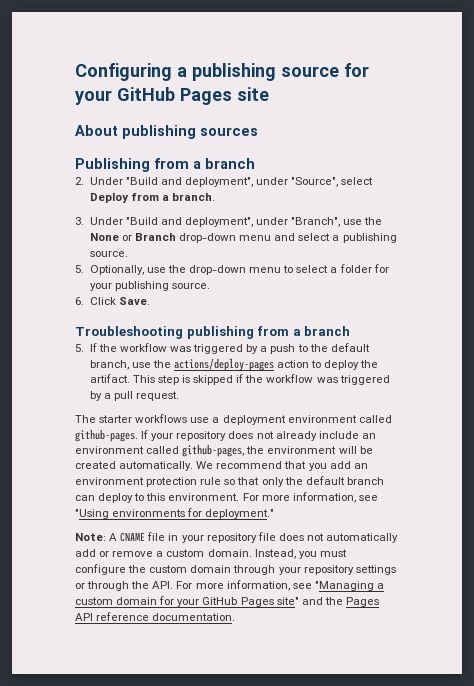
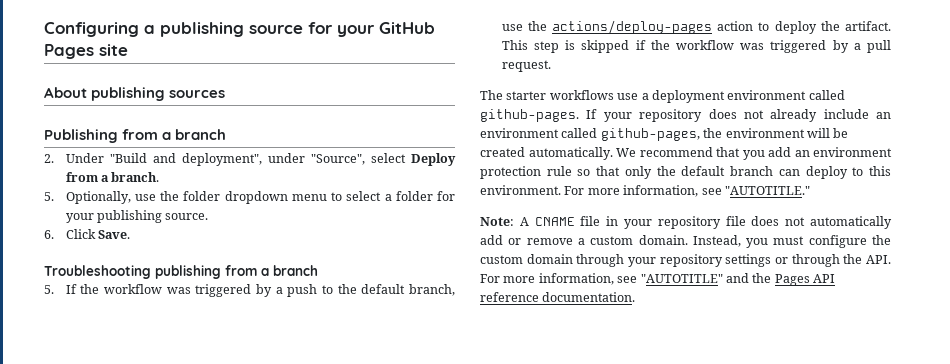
[75,217,383,227] [89,233,397,243] [89,251,128,257] // 3. Under "Build and deployment", under "Branch", use the None or Branch drop-down menu and select a publishing source. -> (160, 177) none
[189,265,247,275] drop-down -> [183,191,288,204] folder dropdown
[75,508,275,519] "Using environments for deployment." -> [724,186,810,195] "AUTOTITLE."
[314,581,384,591] [75,596,299,607] "Managing a custom domain for your GitHub Pages site" -> [640,274,723,283] "AUTOTITLE"

